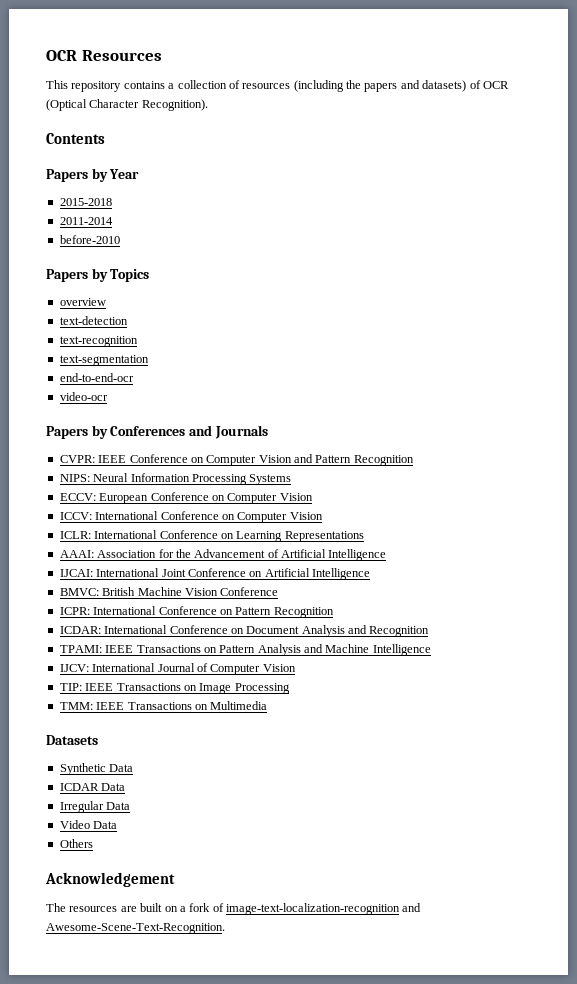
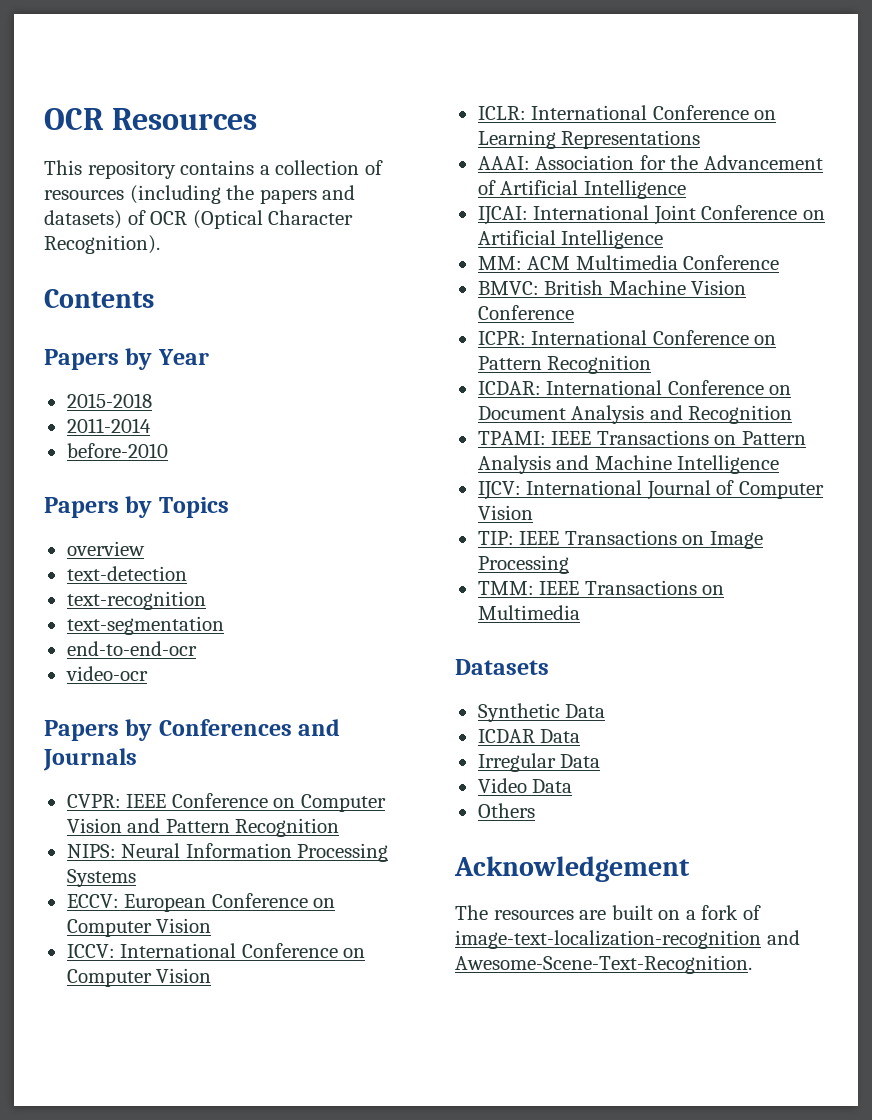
(370, 574) none -> [477,255,780,270] // MM: ACM Multimedia Conference

